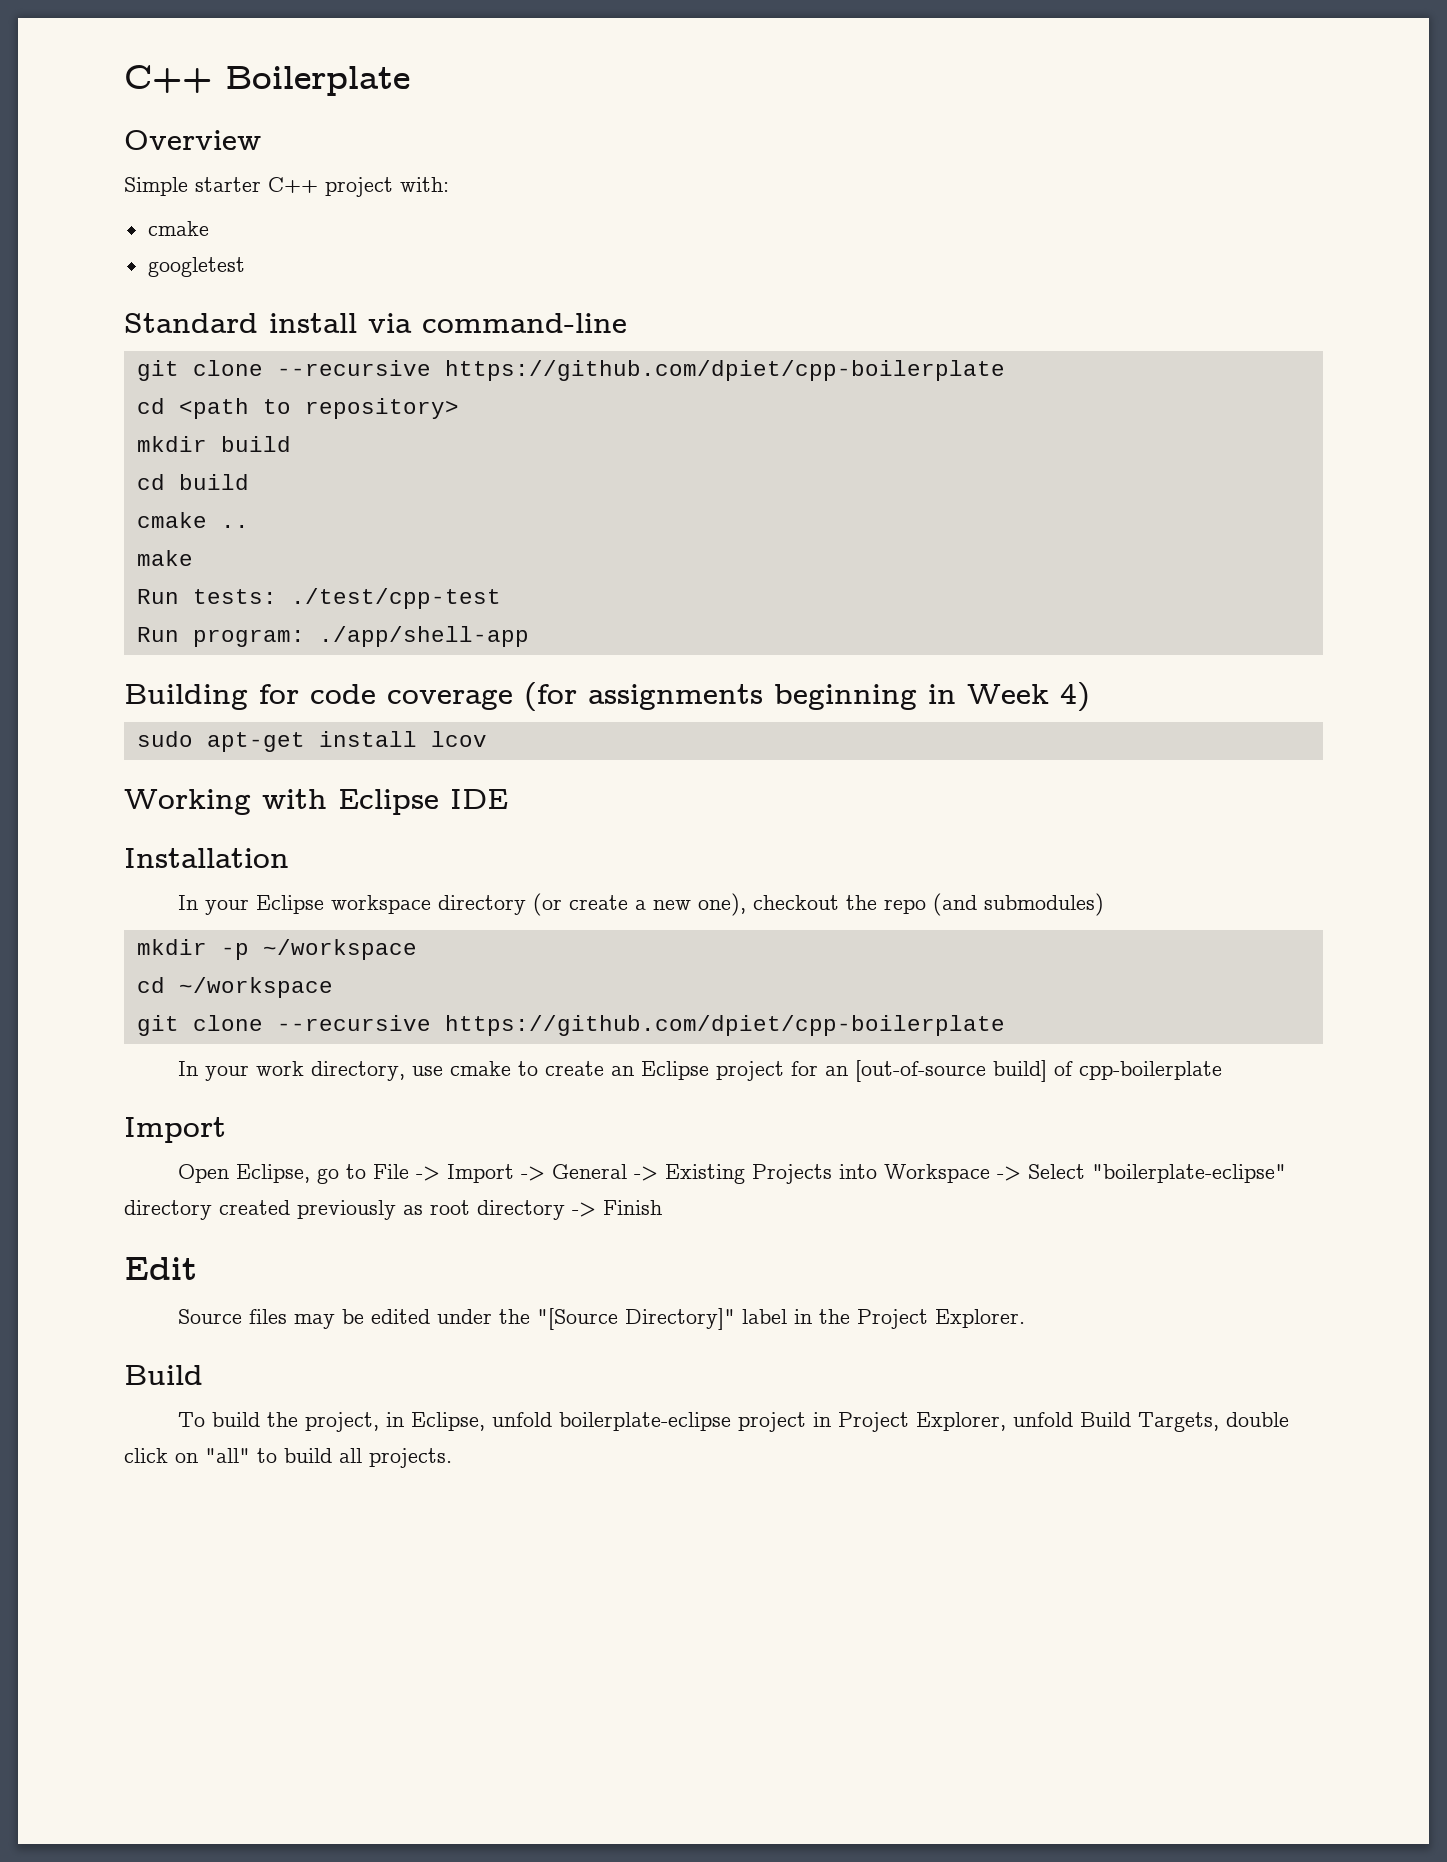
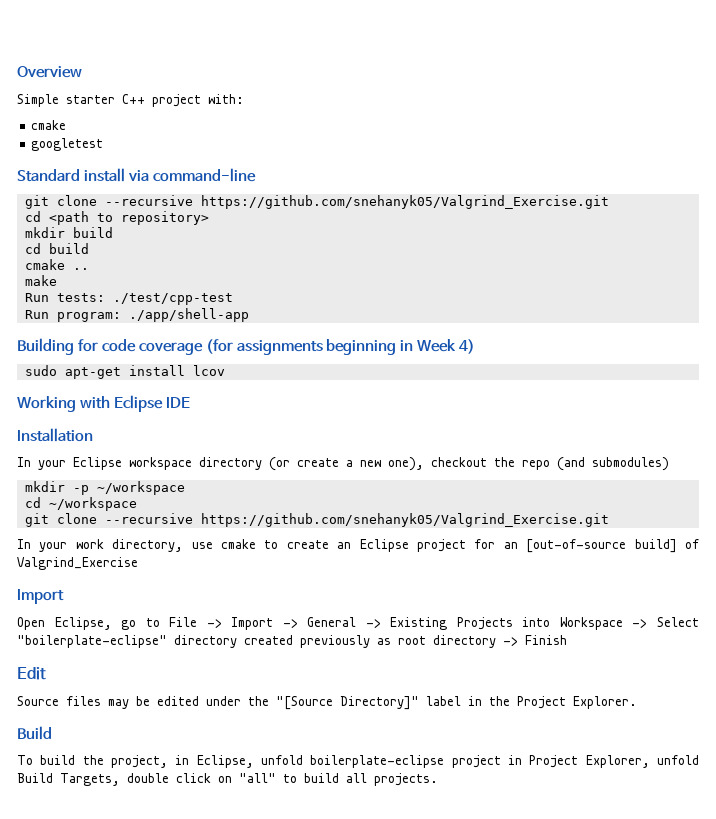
[124,65,410,96] C++ Boilerplate // -> (17, 72) none
[444,360,1005,381] https://github.com/dpiet/cpp-boilerplate -> [200,195,609,209] https://github.com/snehanyk05/Valgrind_Exercise.git
[444,1015,1005,1036] https://github.com/dpiet/cpp-boilerplate -> [200,513,609,527] https://github.com/snehanyk05/Valgrind_Exercise.git
[1078,1061,1222,1080] cpp-boilerplate -> [17,557,138,570] Valgrind_Exercise

